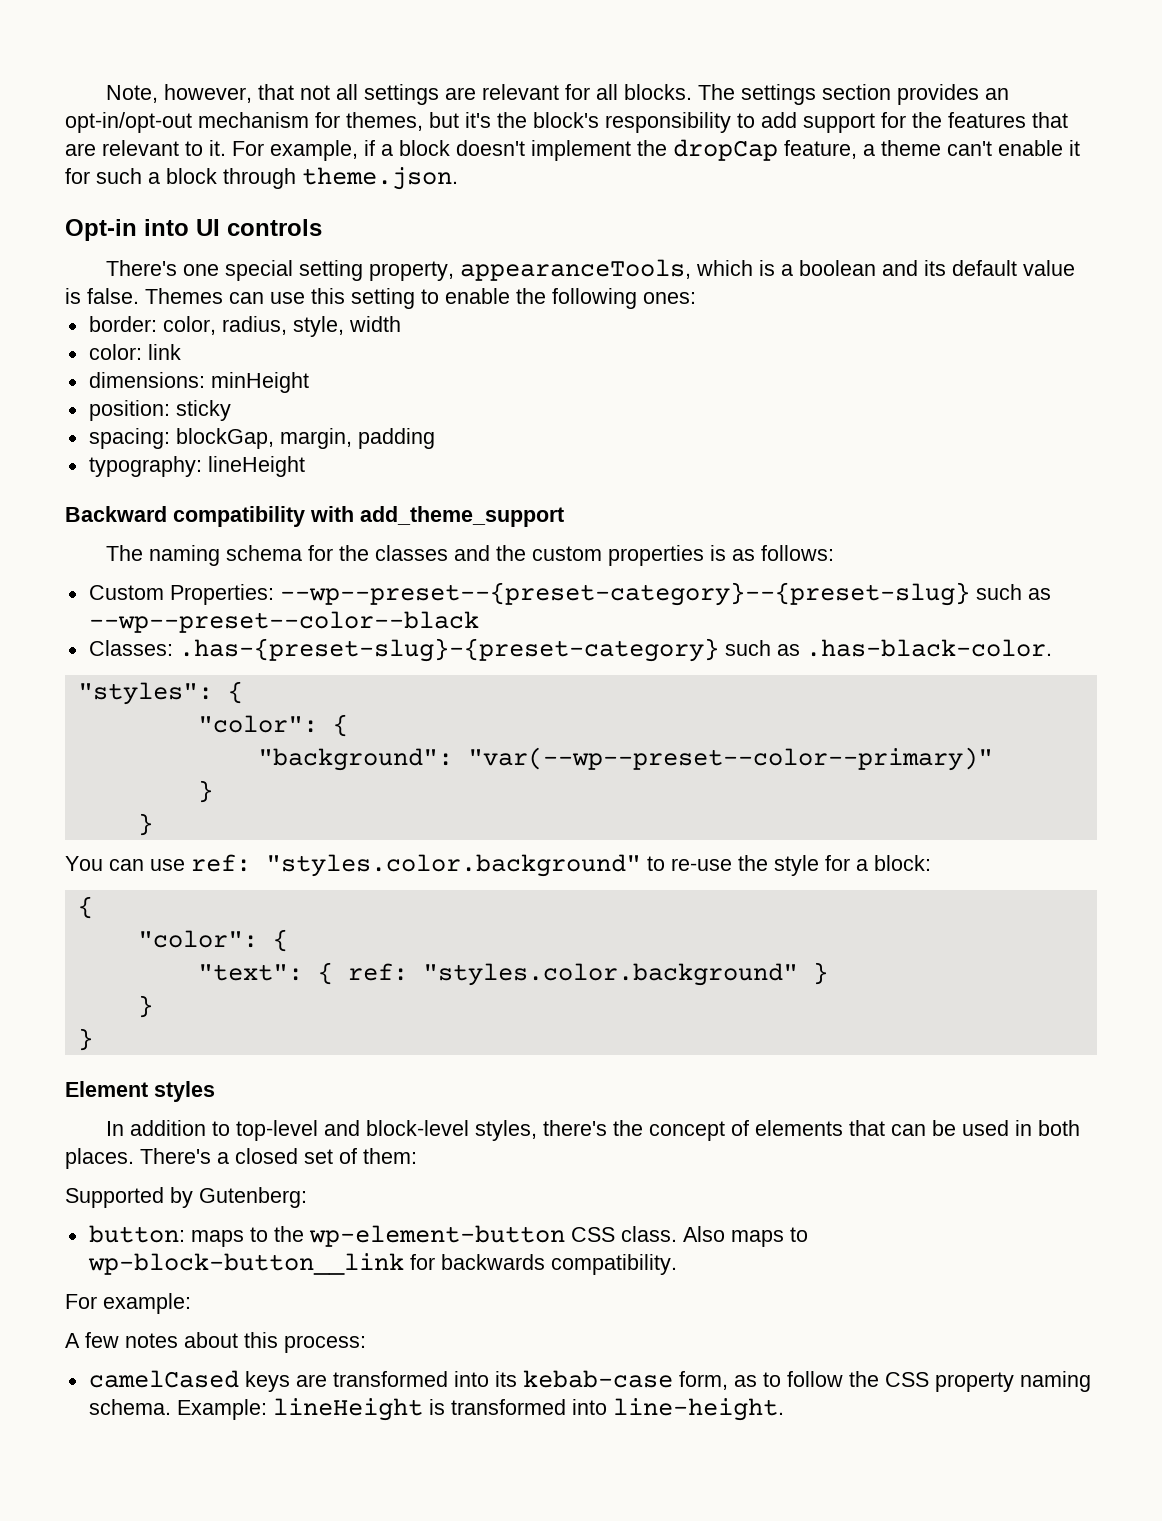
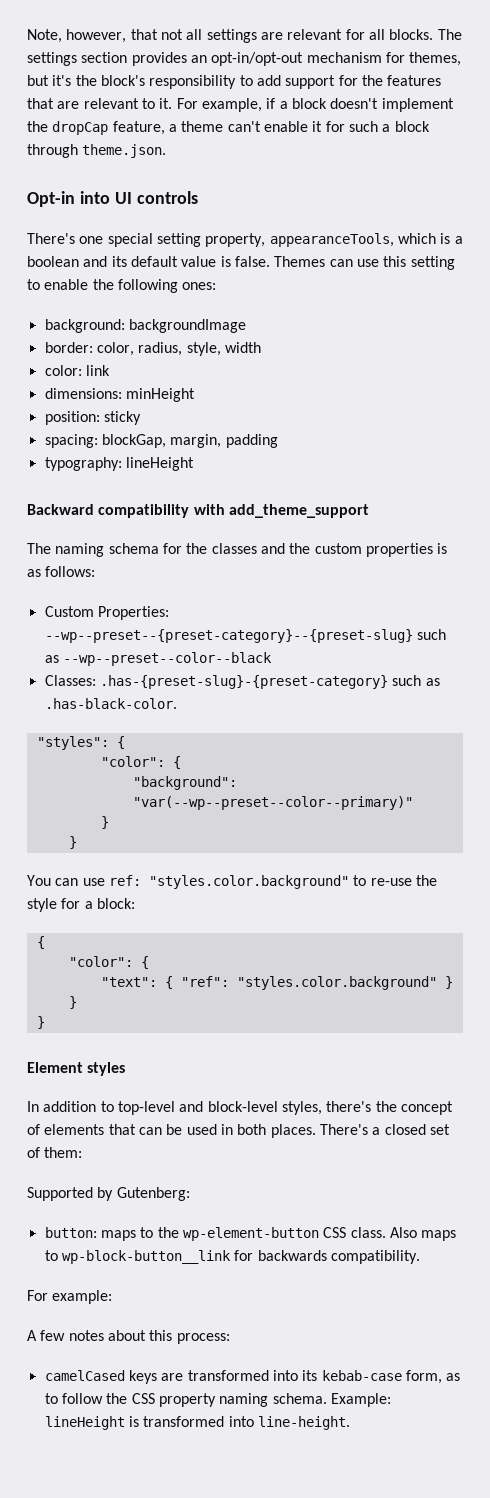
(696, 298) none -> [44,319,246,333] // background: backgroundImage
[347,963,408,981] ref: -> [180,976,229,987] "ref":

